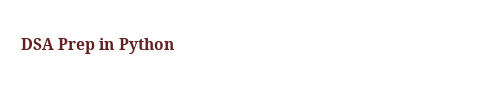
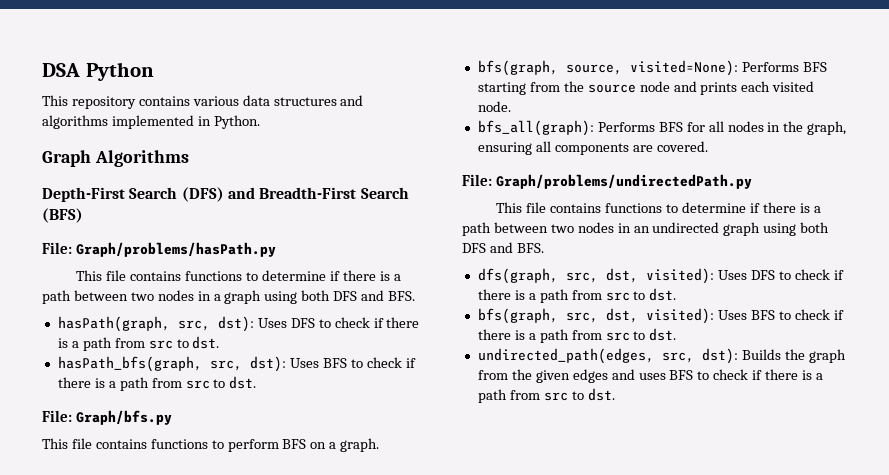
[58,38,174,54] Prep in Python -> [85,62,154,81] [42,95,364,109] [42,115,260,129] [42,150,189,167] [42,187,409,202] [42,208,83,223] [42,242,276,257] [76,270,401,281] [42,290,416,304] [57,316,420,332] [57,336,220,351] [57,356,416,372] [57,376,257,391] [42,410,172,425] [42,438,380,452] [477,60,827,76] [477,81,815,95] [477,101,511,112] [477,120,847,136] [477,141,708,155] [462,174,752,189] [496,202,821,213] [462,222,830,236] [462,242,544,253] [477,268,844,284] [477,288,677,303] [477,308,844,324] [477,328,677,343] [477,348,846,364] [477,369,823,383] [477,388,615,403] Python // This repository contains various data structures and algorithms implemented in Python. // Graph Algorithms // Depth-First Search (DFS) and Breadth-First Search (BFS) // File: Graph/problems/hasPath.py // This file contains functions to determine if there is a path between two nodes in a graph using both DFS and BFS. // hasPath(graph, src, dst): Uses DFS to check if there is a path from src to dst. // hasPath_bfs(graph, src, dst): Uses BFS to check if there is a path from src to dst. // File: Graph/bfs.py // This file contains functions to perform BFS on a graph. // bfs(graph, source, visited=None): Performs BFS starting from the source node and prints each visited node. // bfs_all(graph): Performs BFS for all nodes in the graph, ensuring all components are covered. // File: Graph/problems/undirectedPath.py // This file contains functions to determine if there is a path between two nodes in an undirected graph using both DFS and BFS. // dfs(graph, src, dst, visited): Uses DFS to check if there is a path from src to dst. // bfs(graph, src, dst, visited): Uses BFS to check if there is a path from src to dst. // undirected_path(edges, src, dst): Builds the graph from the given edges and uses BFS to check if there is a path from src to dst.

